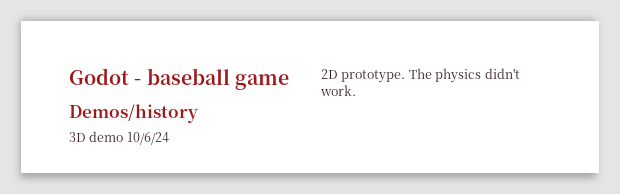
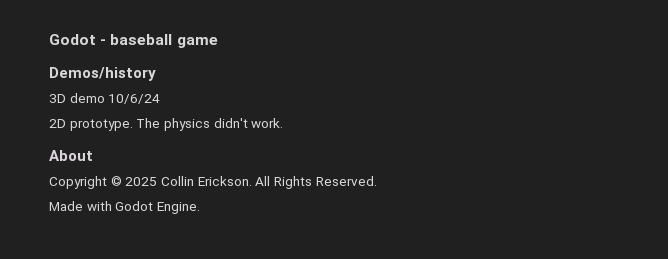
(356, 90) none -> [49,150,93,161] [49,176,377,189] [49,201,200,214] // About // Copyright © 2025 Collin Erickson. All Rights Reserved. // Made with Godot Engine.

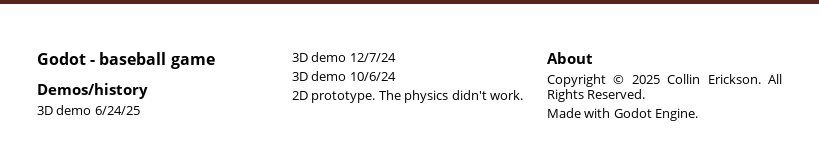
(156, 74) none -> [37,105,140,115] [292,52,396,62] // 3D demo 6/24/25 // 3D demo 12/7/24

